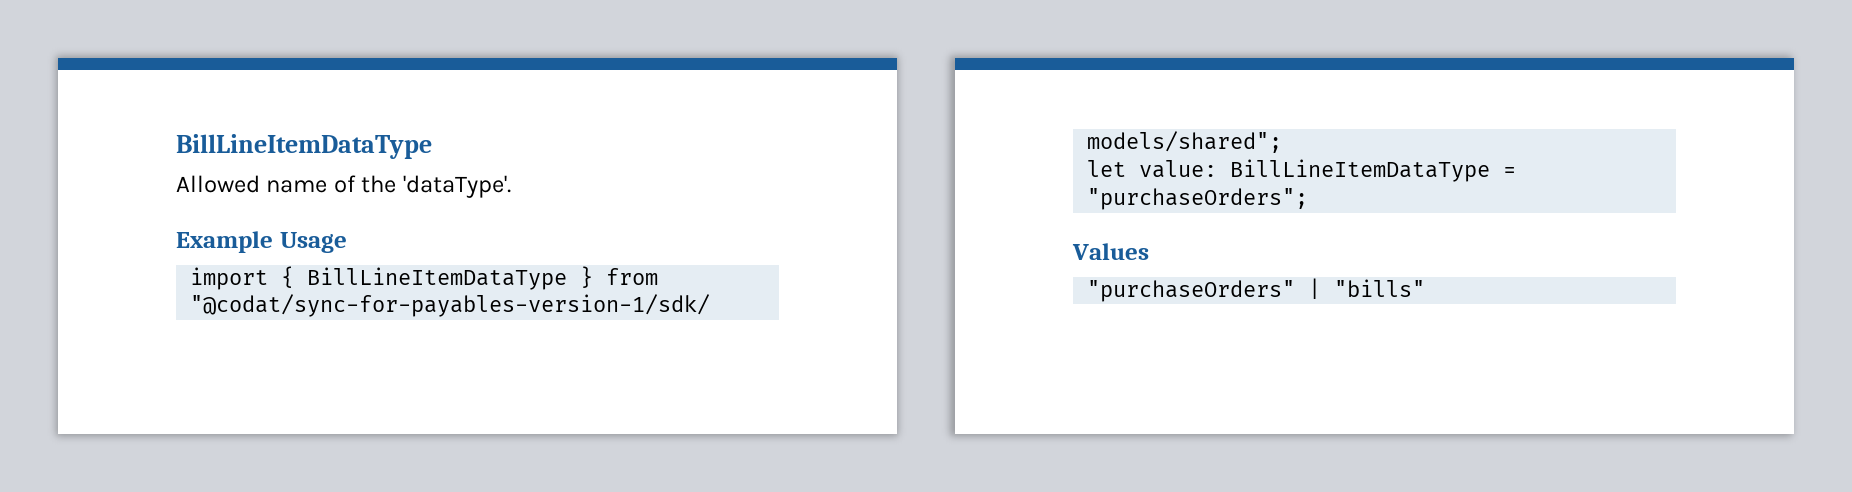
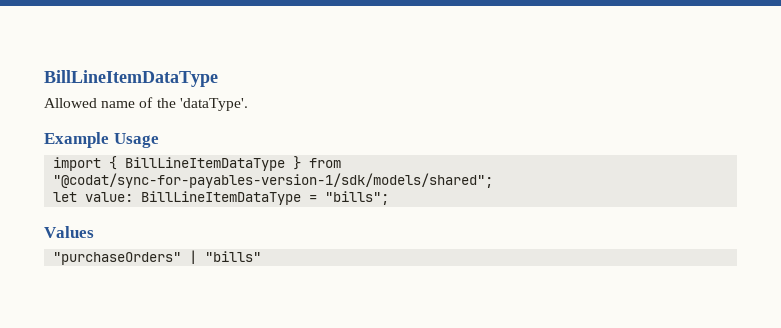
[1087,188,1309,210] "purchaseOrders"; -> [325,191,390,205] "bills";

